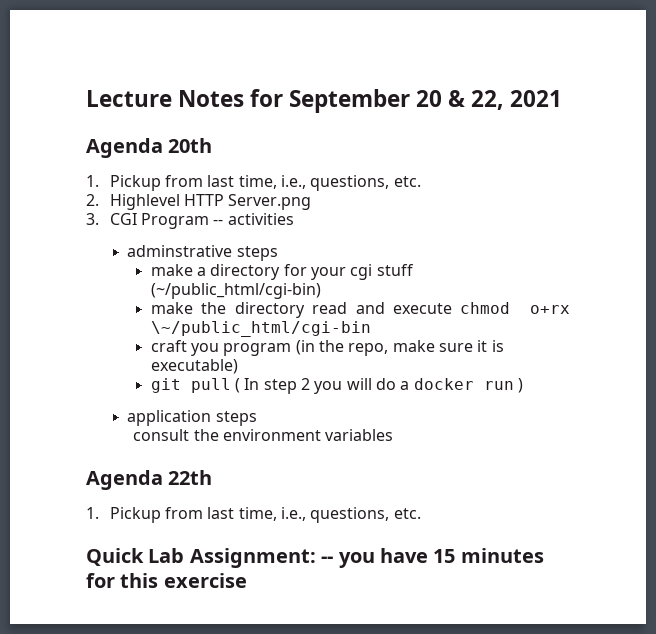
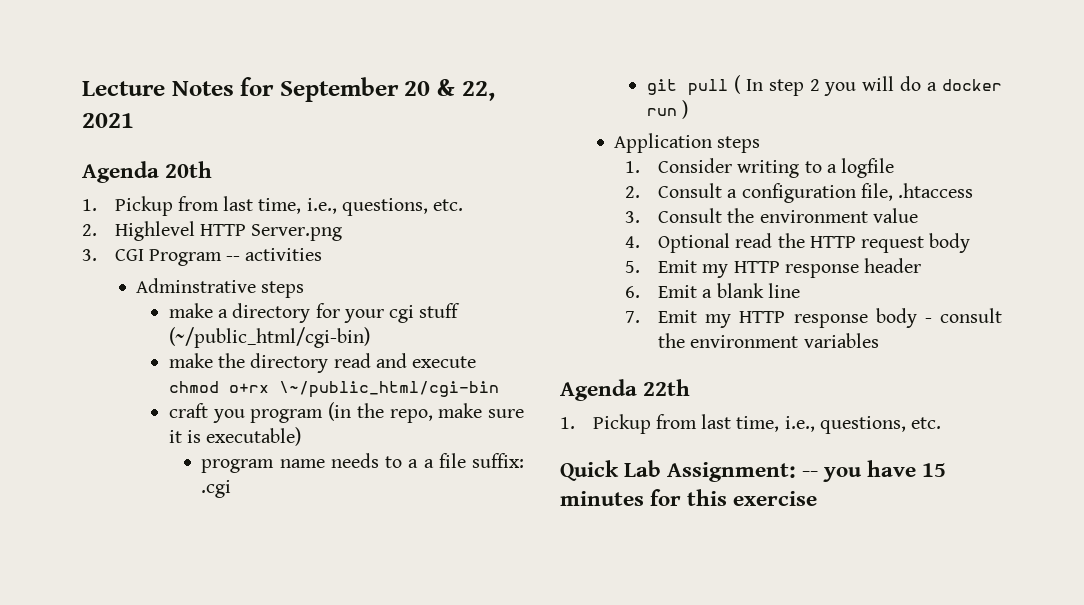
[127,245,233,257] adminstrative -> [136,278,257,293] Adminstrative
(238, 366) none -> [201,453,524,473] [201,480,232,498] // program name needs to a a file suffix: .cgi
[127,410,257,426] application steps // -> [614,133,761,153] [625,158,895,178] [625,183,974,203] [625,208,918,223] [625,233,971,253] [625,258,922,278] [625,283,800,298] [625,308,932,328] Application steps // 1. Consider writing to a logfile // 2. Consult a configuration file, .htaccess // 3. Consult the environment value // 4. Optional read the HTTP request body // 5. Emit my HTTP response header // 6. Emit a blank line // 7. Emit my HTTP response body -

